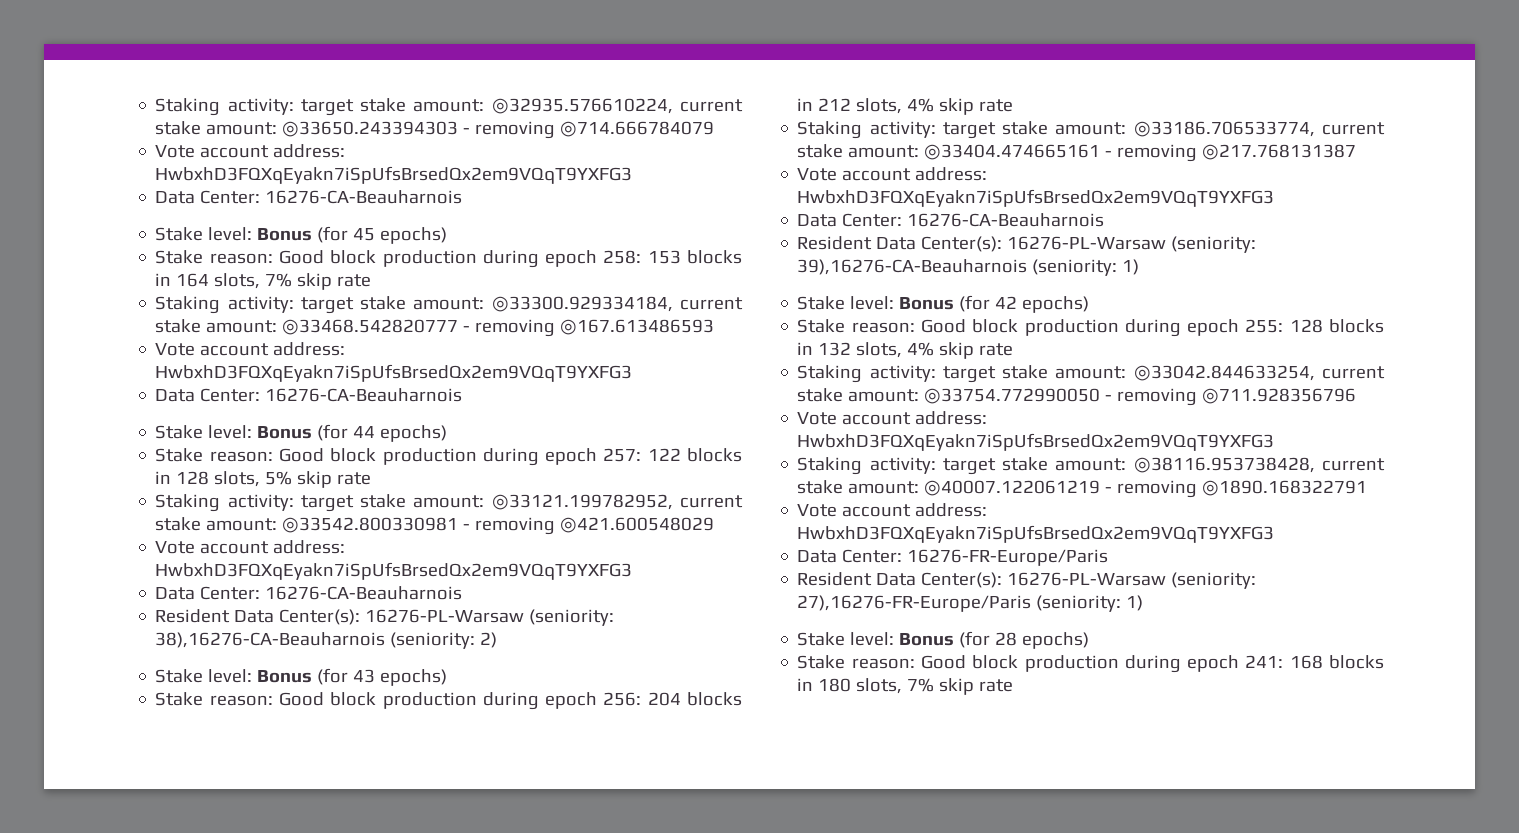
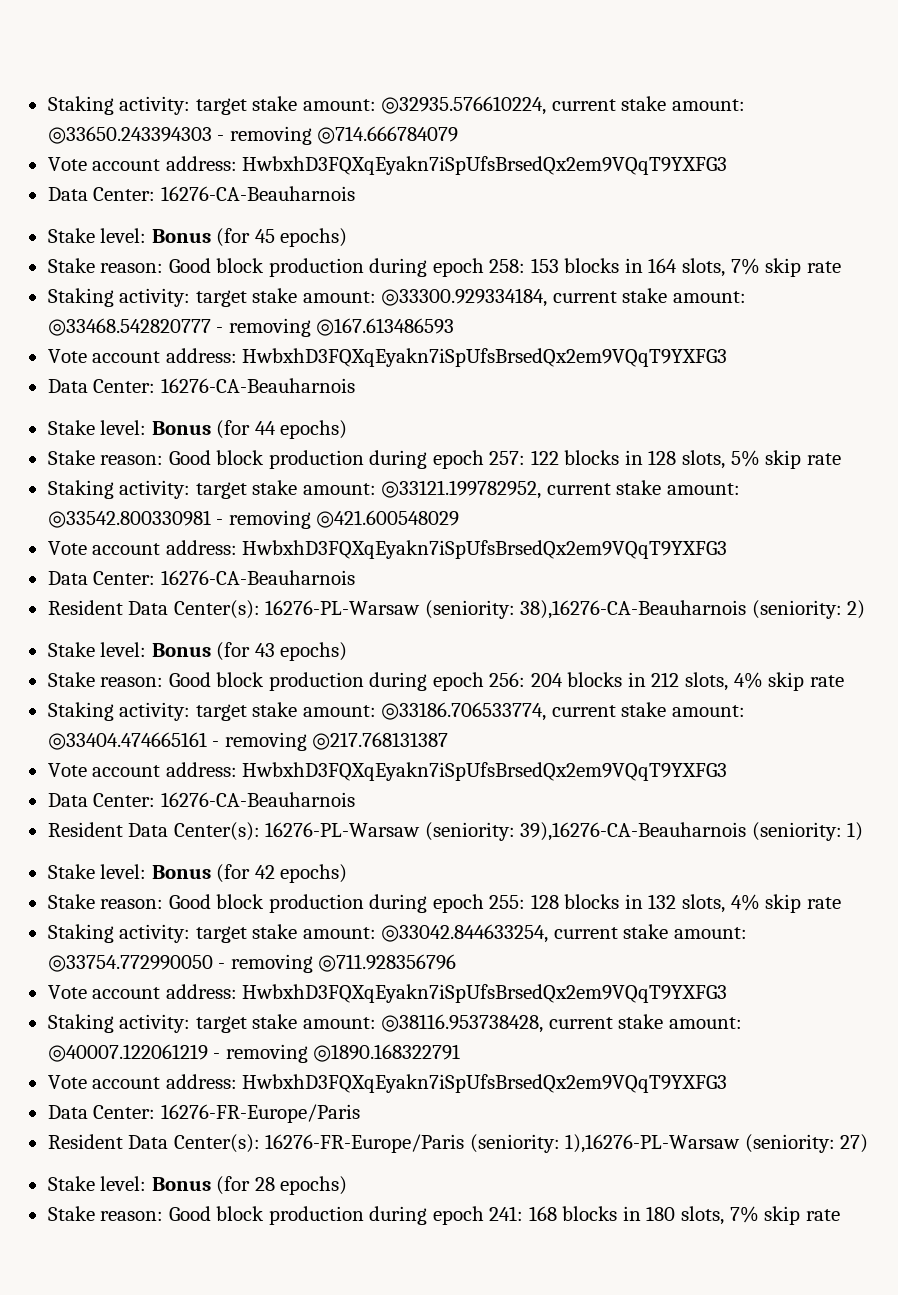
[1007,572,1257,589] [797,595,1144,612] 16276-PL-Warsaw (seniority: 27),16276-FR-Europe/Paris (seniority: 1) -> [265,1134,869,1153] 16276-FR-Europe/Paris (seniority: 1),16276-PL-Warsaw (seniority: 27)

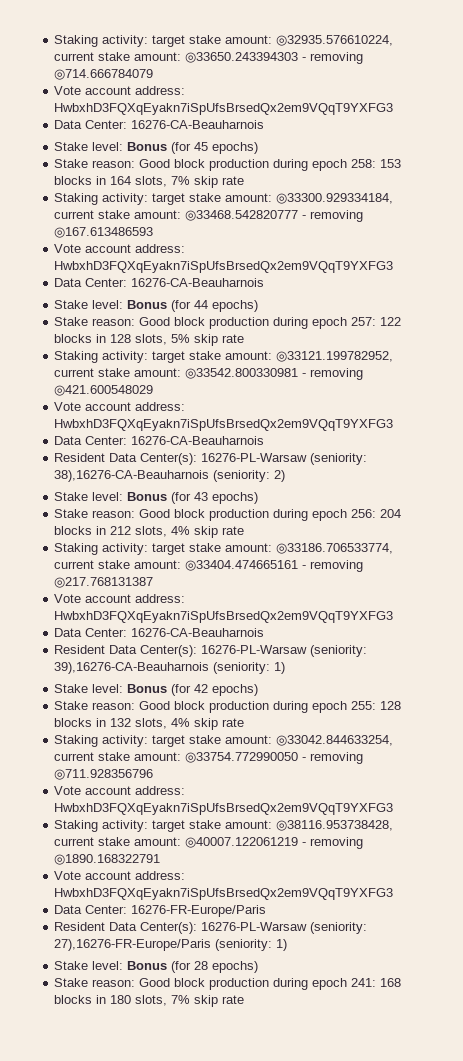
[265,1134,869,1153] 16276-FR-Europe/Paris (seniority: 1),16276-PL-Warsaw (seniority: 27) -> [201,922,368,934] [54,939,288,951] 16276-PL-Warsaw (seniority: 27),16276-FR-Europe/Paris (seniority: 1)

